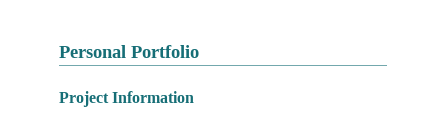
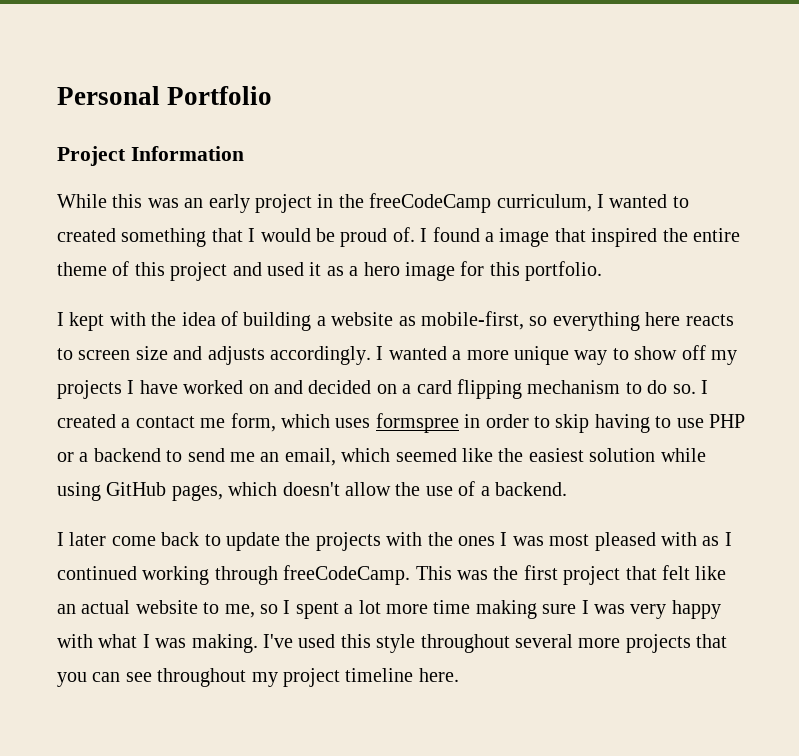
(195, 97) none -> [57,193,689,213] [57,227,740,247] [57,261,603,281] [57,311,734,331] [57,345,737,365] [57,379,708,399] [57,413,745,433] [57,448,706,466] [57,481,567,501] [57,532,732,551] [57,565,727,585] [57,600,721,619] [57,634,728,653] [57,668,459,687] // While this was an early project in the freeCodeCamp curriculum, I wanted to created something that I would be proud of. I found a image that inspired the entire theme of this project and used it as a hero image for this portfolio. // I kept with the idea of building a website as mobile-first, so everything here reacts to screen size and adjusts accordingly. I wanted a more unique way to show off my projects I have worked on and decided on a card flipping mechanism to do so. I created a contact me form, which uses formspree in order to skip having to use PHP or a backend to send me an email, which seemed like the easiest solution while using GitHub pages, which doesn't allow the use of a backend. // I later come back to update the projects with the ones I was most pleased with as I continued working through freeCodeCamp. This was the first project that felt like an actual website to me, so I spent a lot more time making sure I was very happy with what I was making. I've used this style throughout several more projects that you can see throughout my project timeline here.

